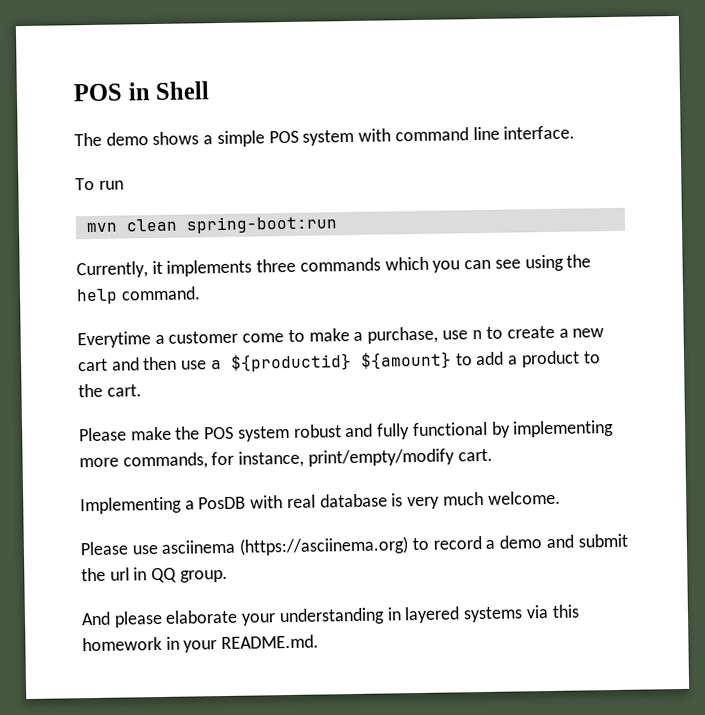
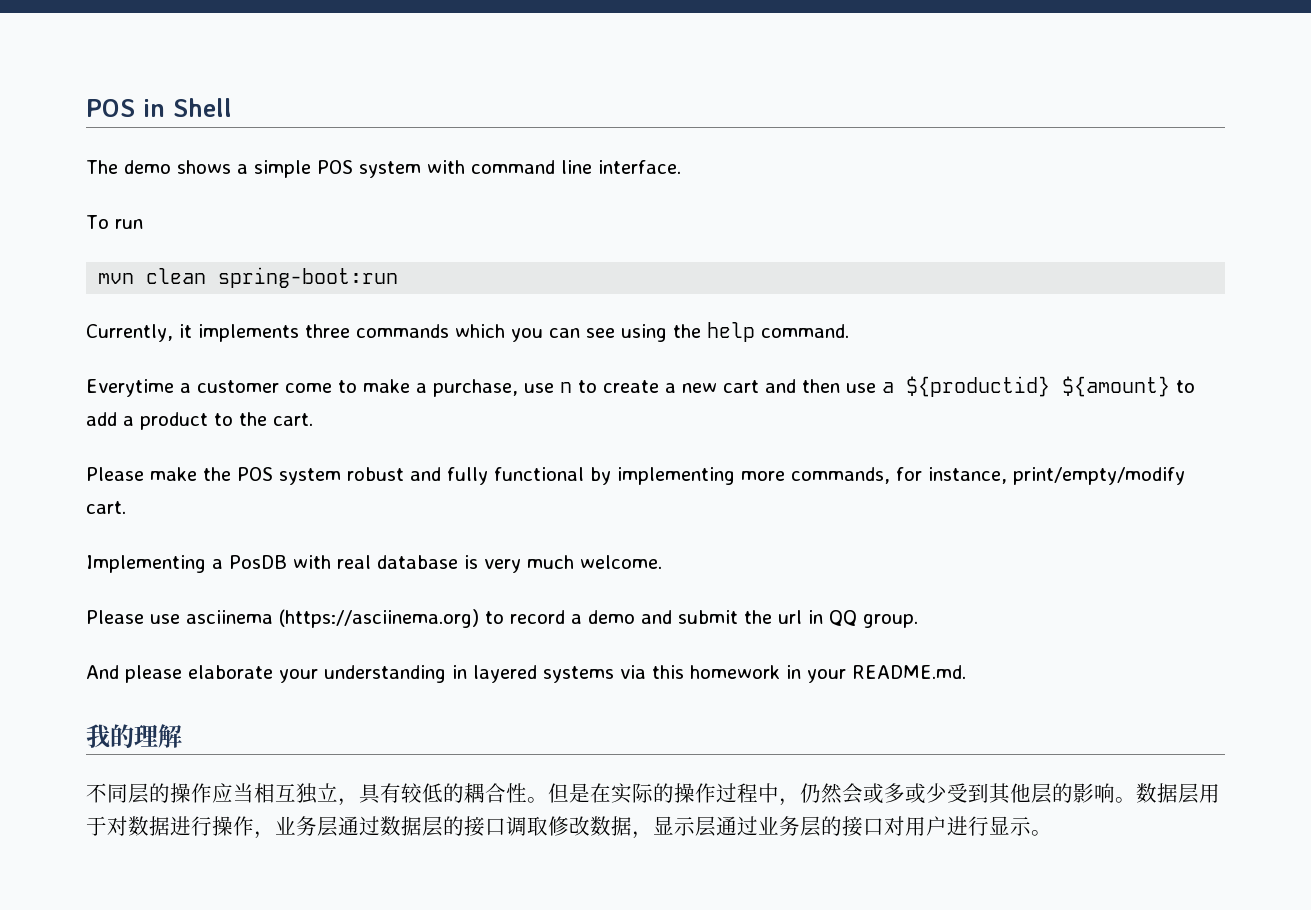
(320, 642) none -> [86,724,182,748] [86,783,1220,806] [86,816,1052,839] // 我的理解 // 不同层的操作应当相互独立，具有较低的耦合性。但是在实际的操作过程中，仍然会或多或少受到其他层的影响。数据层用于对数据进行操作，业务层通过数据层的接口调取修改数据，显示层通过业务层的接口对用户进行显示。

